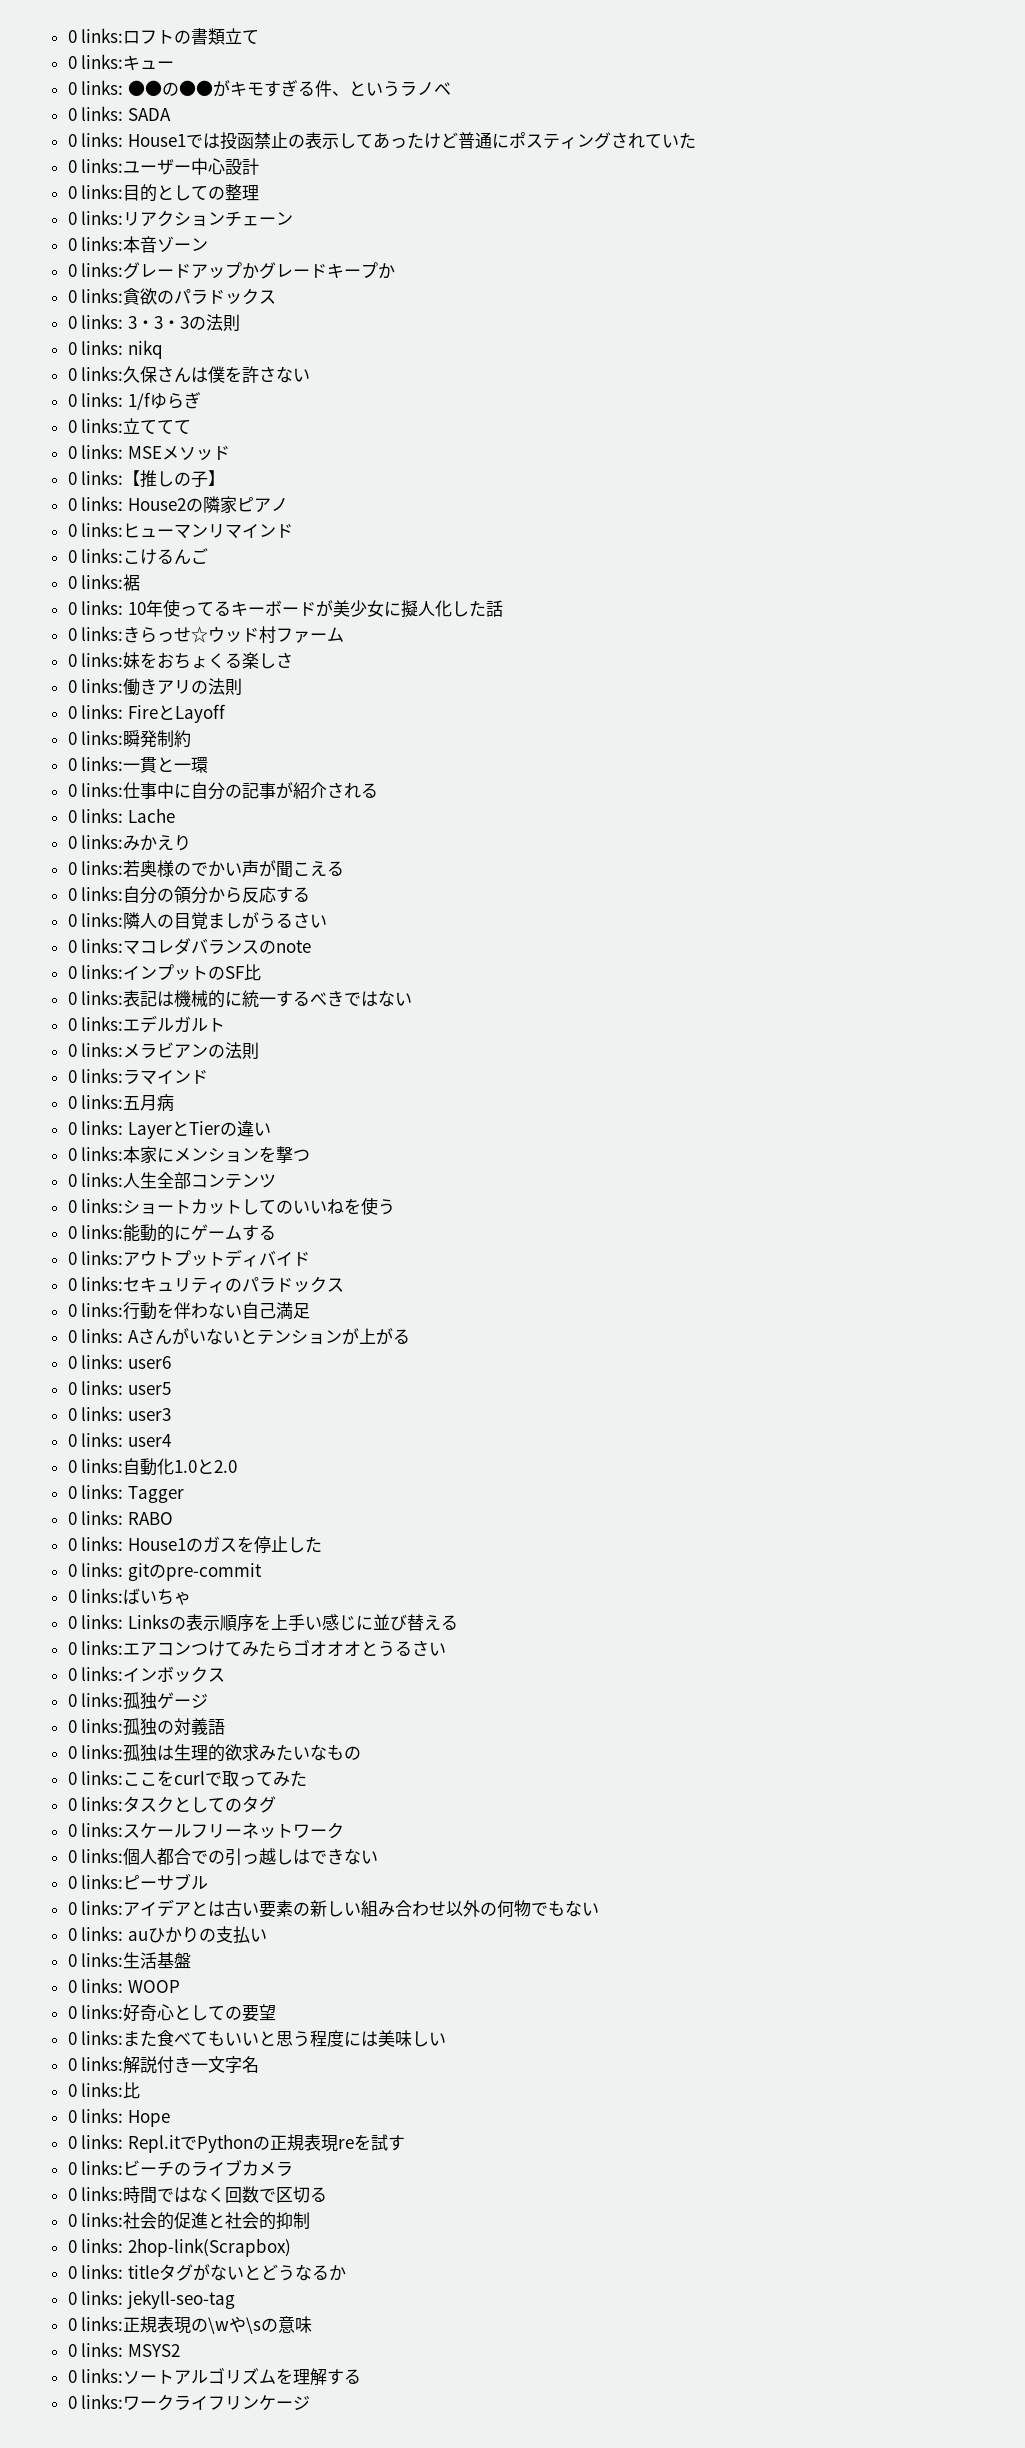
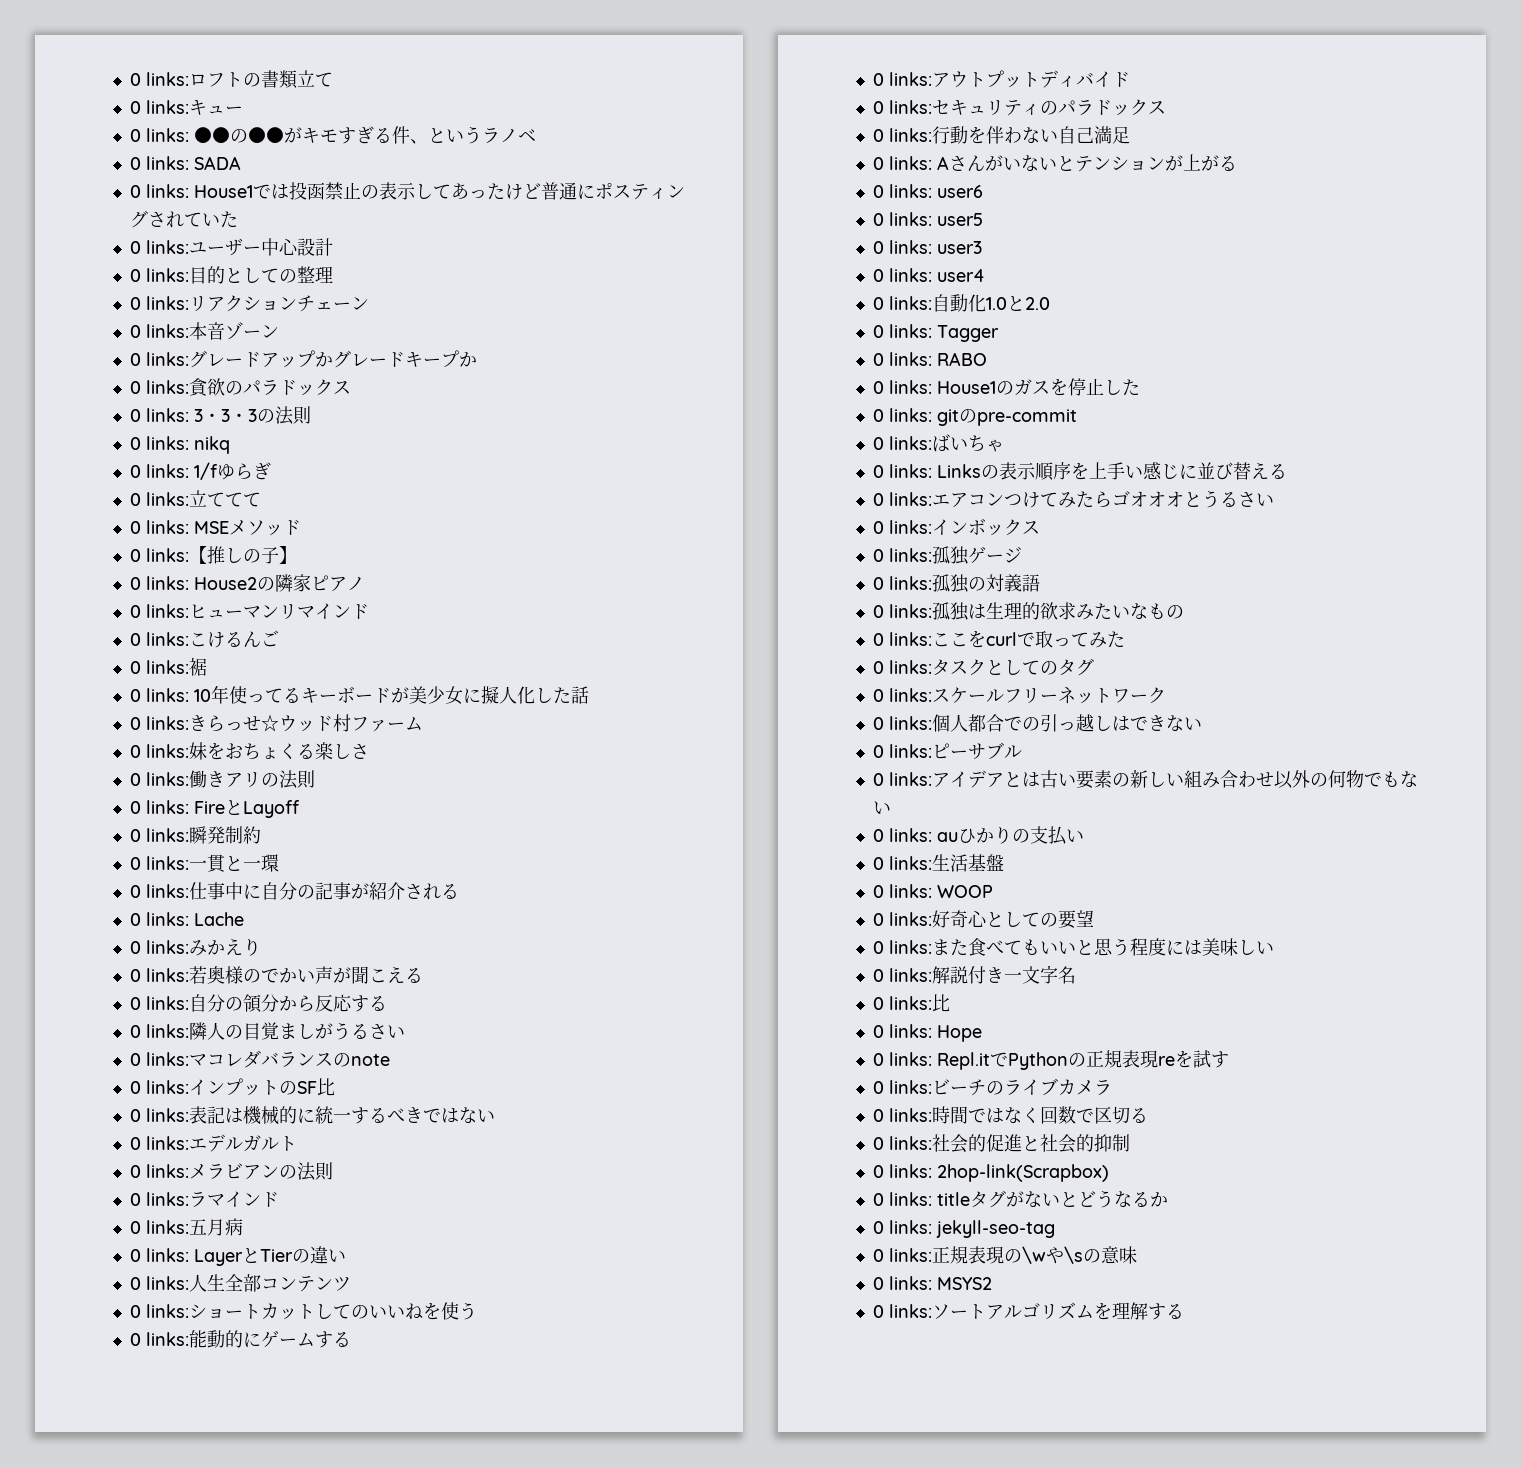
[67,366,311,383] // 0 links:久保さんは僕を許さない -> (230, 445) none
[67,1146,311,1164] // 0 links:本家にメンションを撃つ -> (346, 1256) none
[67,2394,311,2411] // 0 links:ワークライフリンケージ -> (1184, 1311) none

